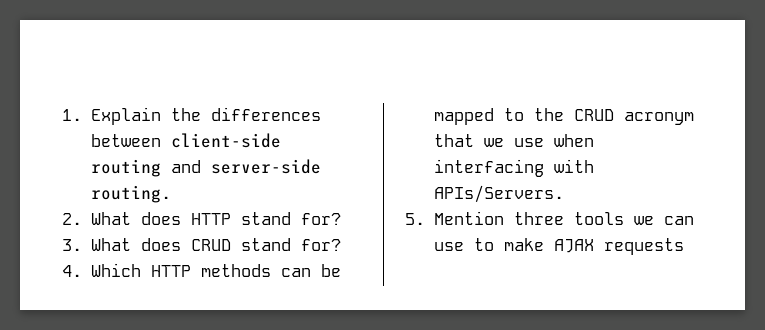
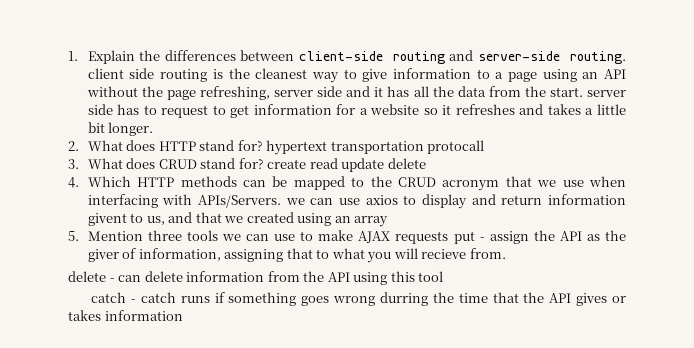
(172, 194) none -> [87,68,627,83] [86,86,626,100] [87,104,627,118] [87,122,154,136] client side routing is the cleanest way to give information to a page using an API without the page refreshing, server side and it has all the data from the start. server side has to request to get information for a website so it refreshes and takes a little bit longer.
(342, 219) none -> [266,140,485,155] hypertext transportation protocall
(342, 245) none -> [267,158,426,172] create read update delete
(565, 194) none -> [285,194,627,209] [87,212,389,227] we can use axios to display and return information givent to us, and that we created using an array
(685, 246) none -> [453,230,626,244] [87,248,506,263] [68,271,444,285] [91,292,627,306] [68,310,183,321] put - assign the API as the giver of information, assigning that to what you will recieve from. // delete - can delete information from the API using this tool // catch - catch runs if something goes wrong durring the time that the API gives or takes information

